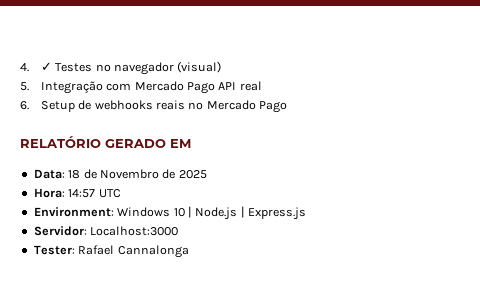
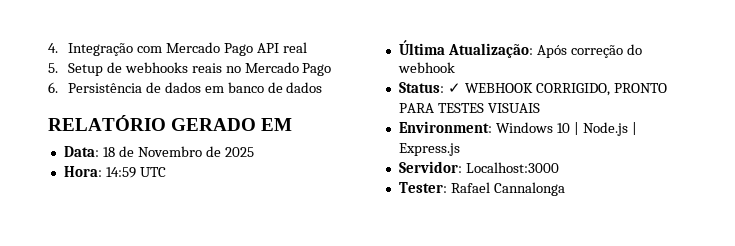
[40,61,222,75] [20,82,29,91] ✓ Testes no navegador (visual) // 5. -> (58, 48) none
[20,101,29,110] 6. -> [48,63,58,73] 5.
(288, 107) none -> [48,82,323,93] // 6. Persistência de dados em banco de dados
[68,189,96,198] 14:57 -> [105,167,136,178] 14:59
(121, 193) none -> [398,40,642,58] [397,62,455,73] [398,82,667,96] [398,103,540,113] // Última Atualização: Após correção do webhook // Status: ✓ WEBHOOK CORRIGIDO, PRONTO PARA TESTES VISUAIS

